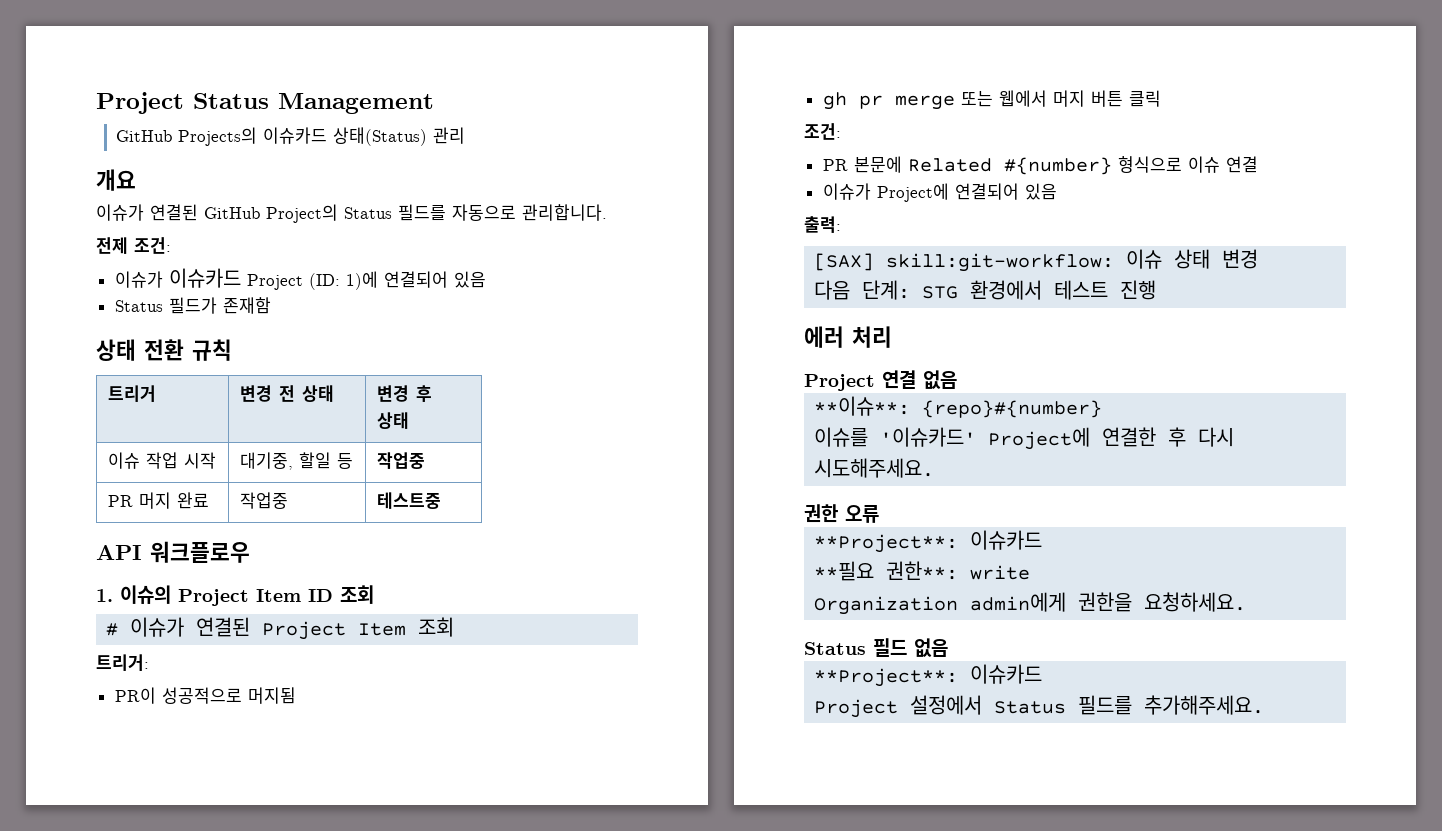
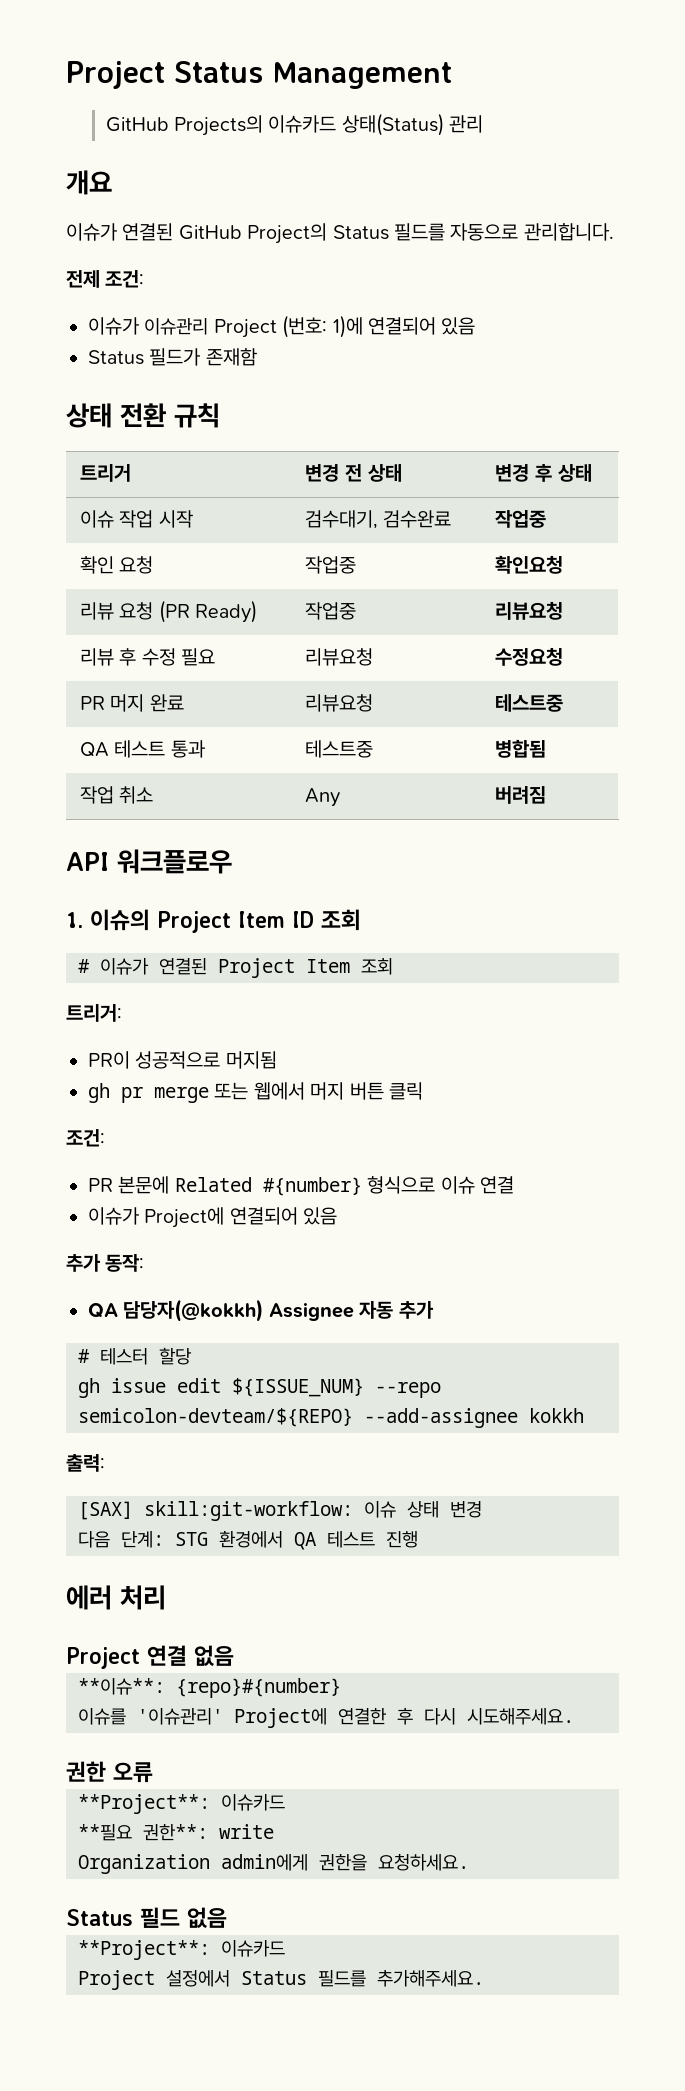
[168,268,340,290] 이슈카드 Project (ID: -> [144,315,328,338] 이슈관리 Project (번호:
[239,452,353,470] [376,452,425,469] 대기중, 할일 등 | 작업중 -> [305,510,452,529] [495,510,547,528] [80,556,154,574] [305,556,357,574] [495,555,564,574] [80,600,258,623] [305,602,357,620] [495,601,564,620] [80,648,216,666] [305,648,374,666] [495,647,564,666] 검수대기, 검수완료 | 작업중 // 확인 요청 | 작업중 | 확인요청 // 리뷰 요청 (PR Ready) | 작업중 | 리뷰요청 // 리뷰 후 수정 필요 | 리뷰요청 | 수정요청
[239,492,288,509] [376,492,441,509] 작업중 | 테스트중 -> [305,694,374,712] [495,694,564,712] [80,740,205,758] [305,740,374,758] [495,739,547,758] [80,786,154,804] [305,788,341,807] [495,786,547,804] 리뷰요청 | 테스트중 // QA 테스트 통과 | 테스트중 | 병합됨 // 작업 취소 | Any | 버려짐
(1057, 191) none -> [66,1254,145,1272] [88,1299,434,1322] [78,1347,192,1365] [78,1378,441,1398] [78,1408,584,1428] // 추가 동작: // QA 담당자(@kokkh) Assignee 자동 추가 // # 테스터 할당 // gh issue edit ${ISSUE_NUM} --repo semicolon-devteam/${REPO} --add-assignee kokkh
(1043, 290) none -> [294,1532,317,1550] QA
[880,427,977,447] '이슈카드' -> [137,1708,223,1725] '이슈관리'

